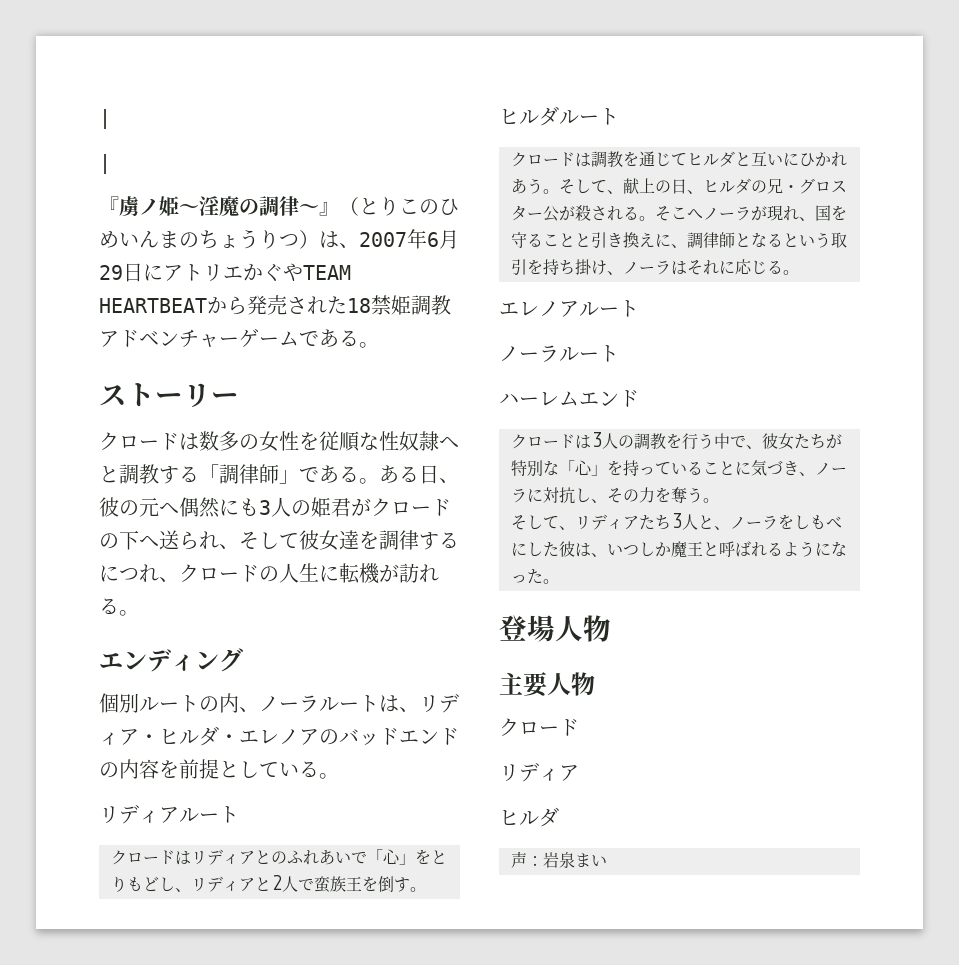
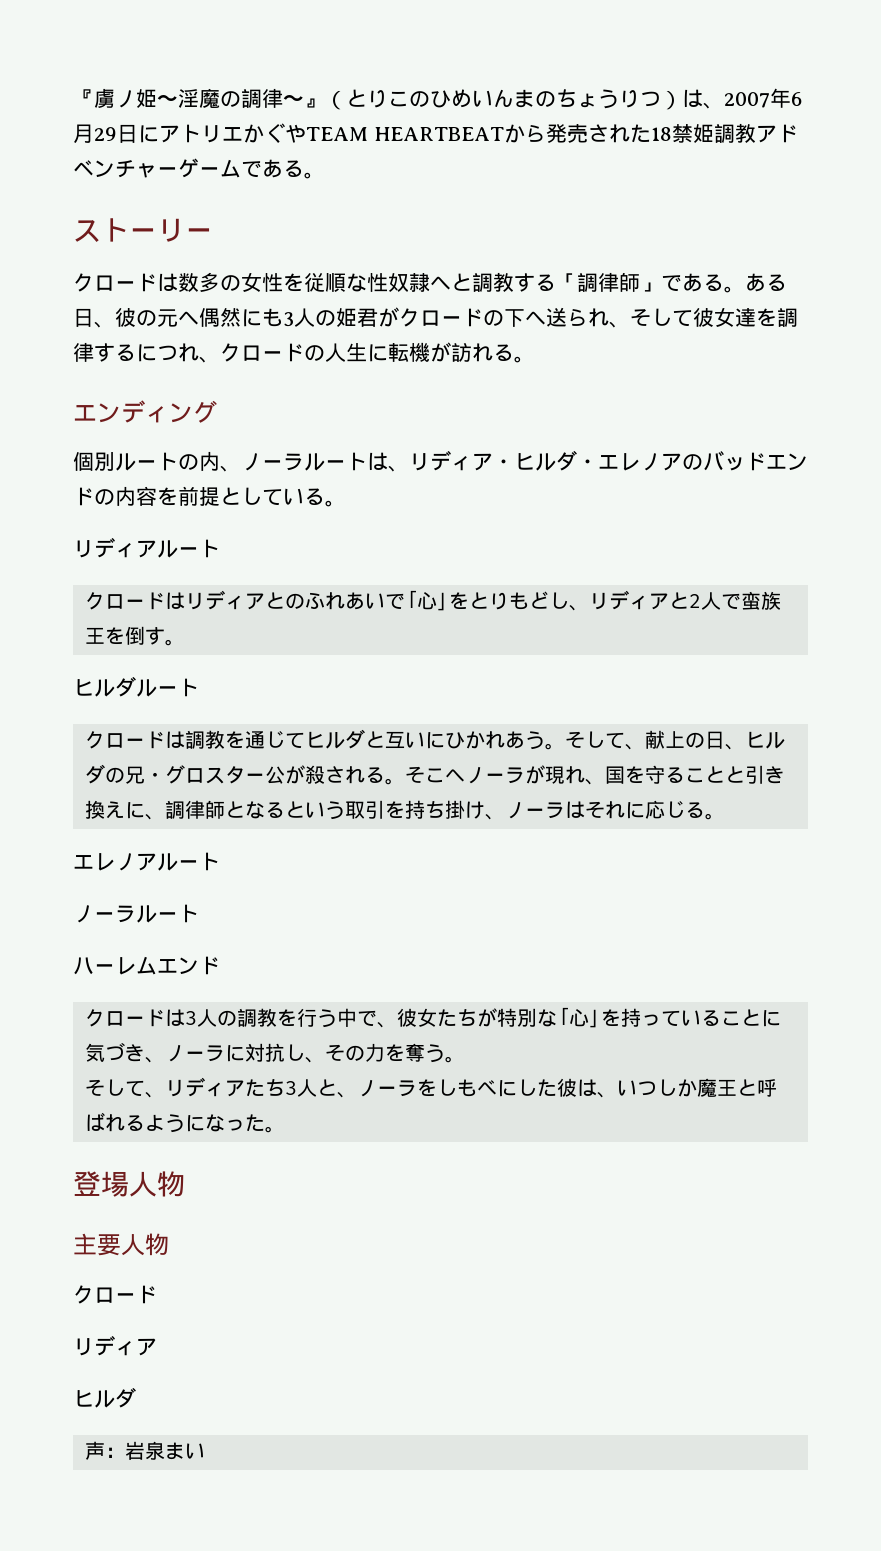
[99,109,111,129] [99,154,111,174] | // | // -> (73, 97) none

